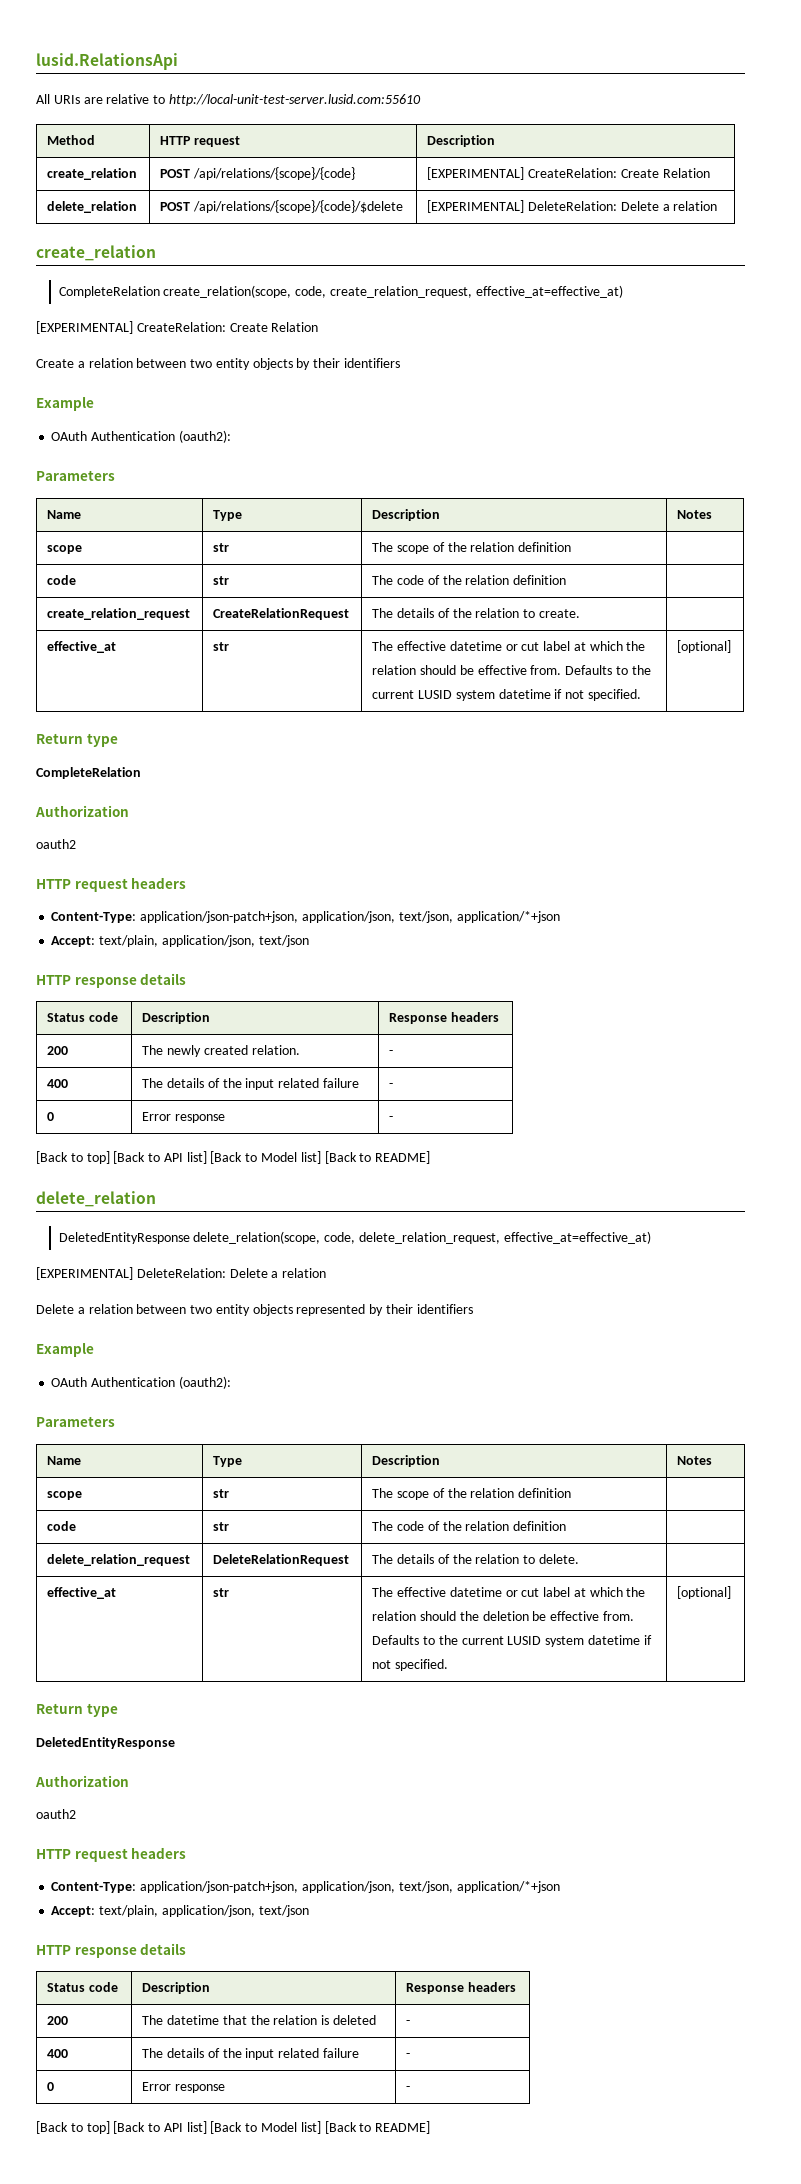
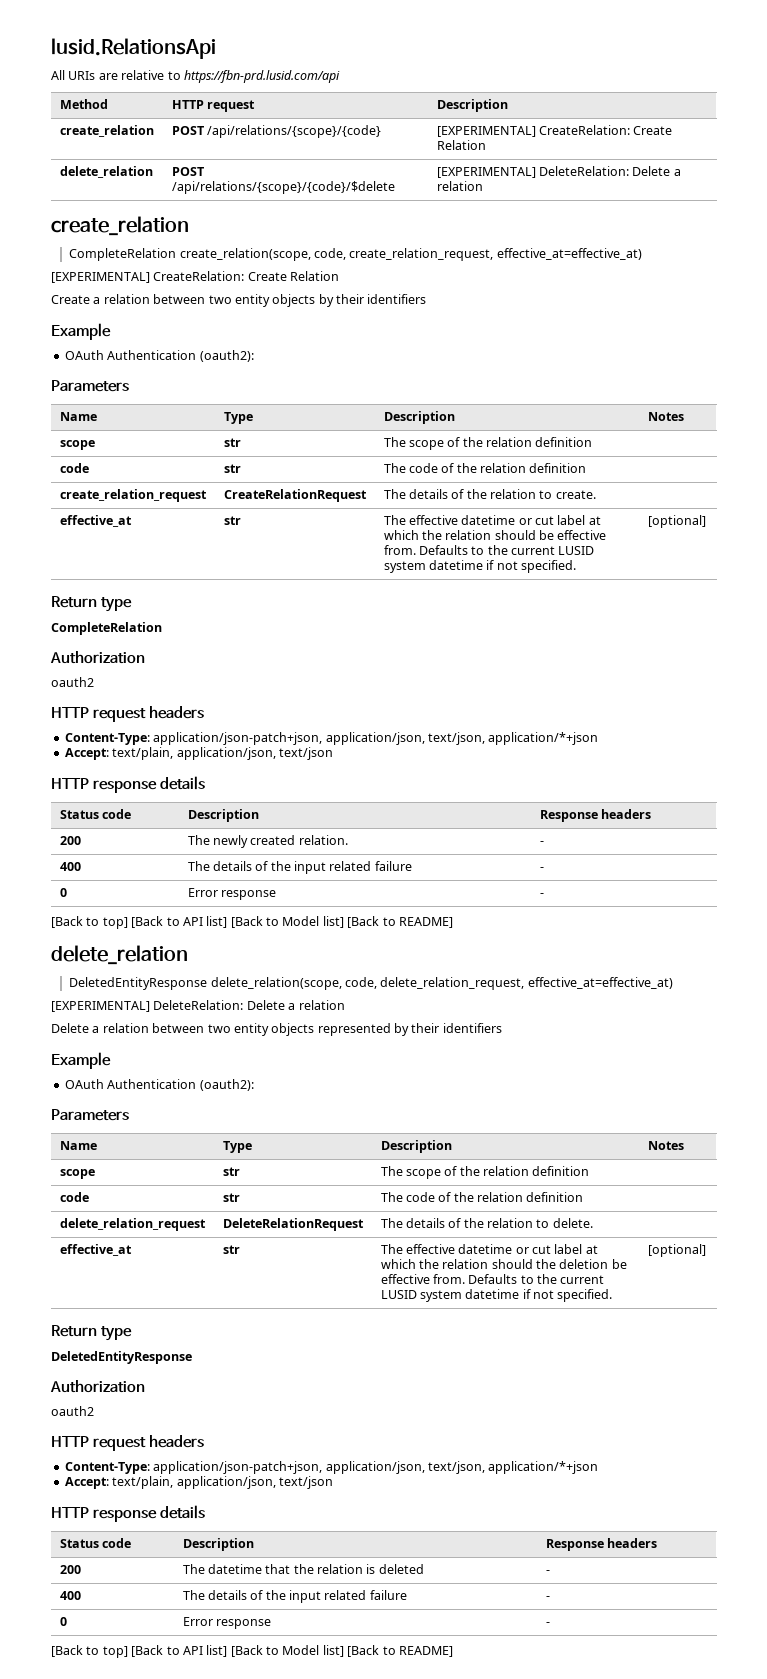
[168,94,421,106] http://local-unit-test-server.lusid.com:55610 -> [183,70,340,83] https://fbn-prd.lusid.com/api

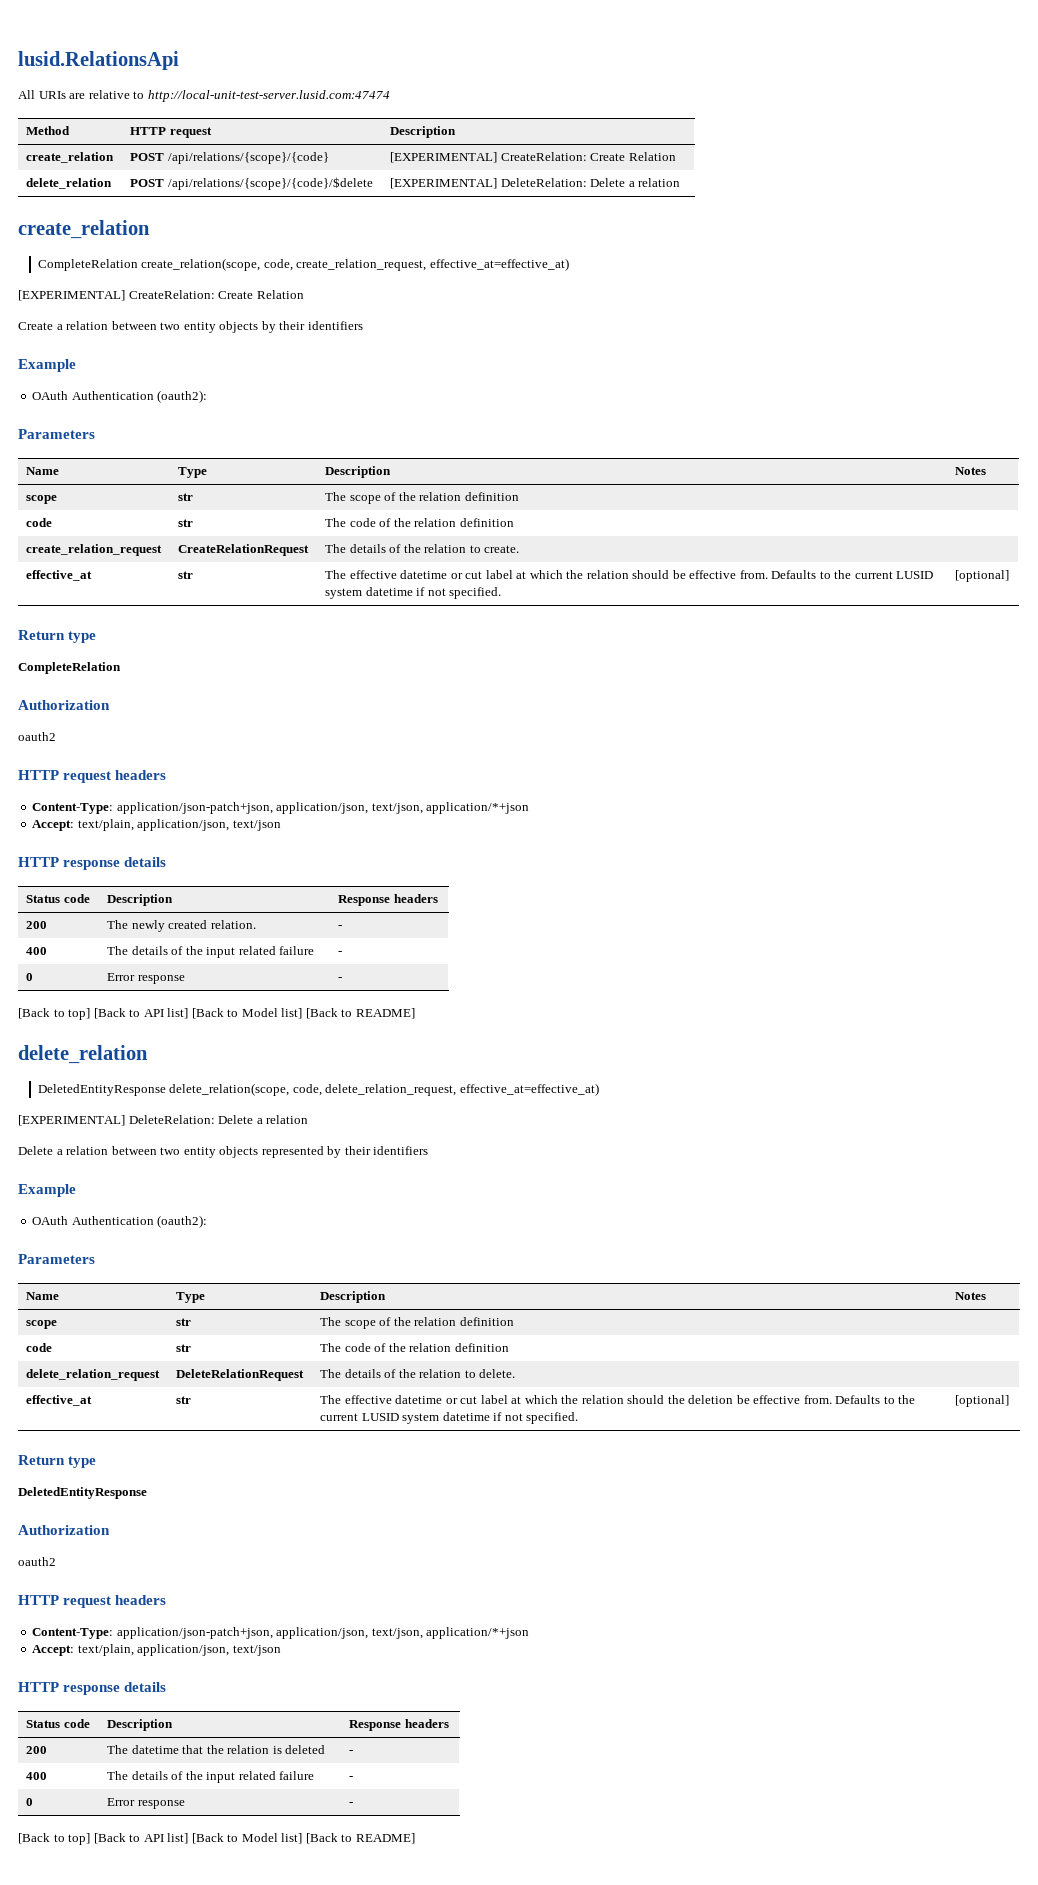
[183,70,340,83] https://fbn-prd.lusid.com/api -> [147,90,390,102] http://local-unit-test-server.lusid.com:47474

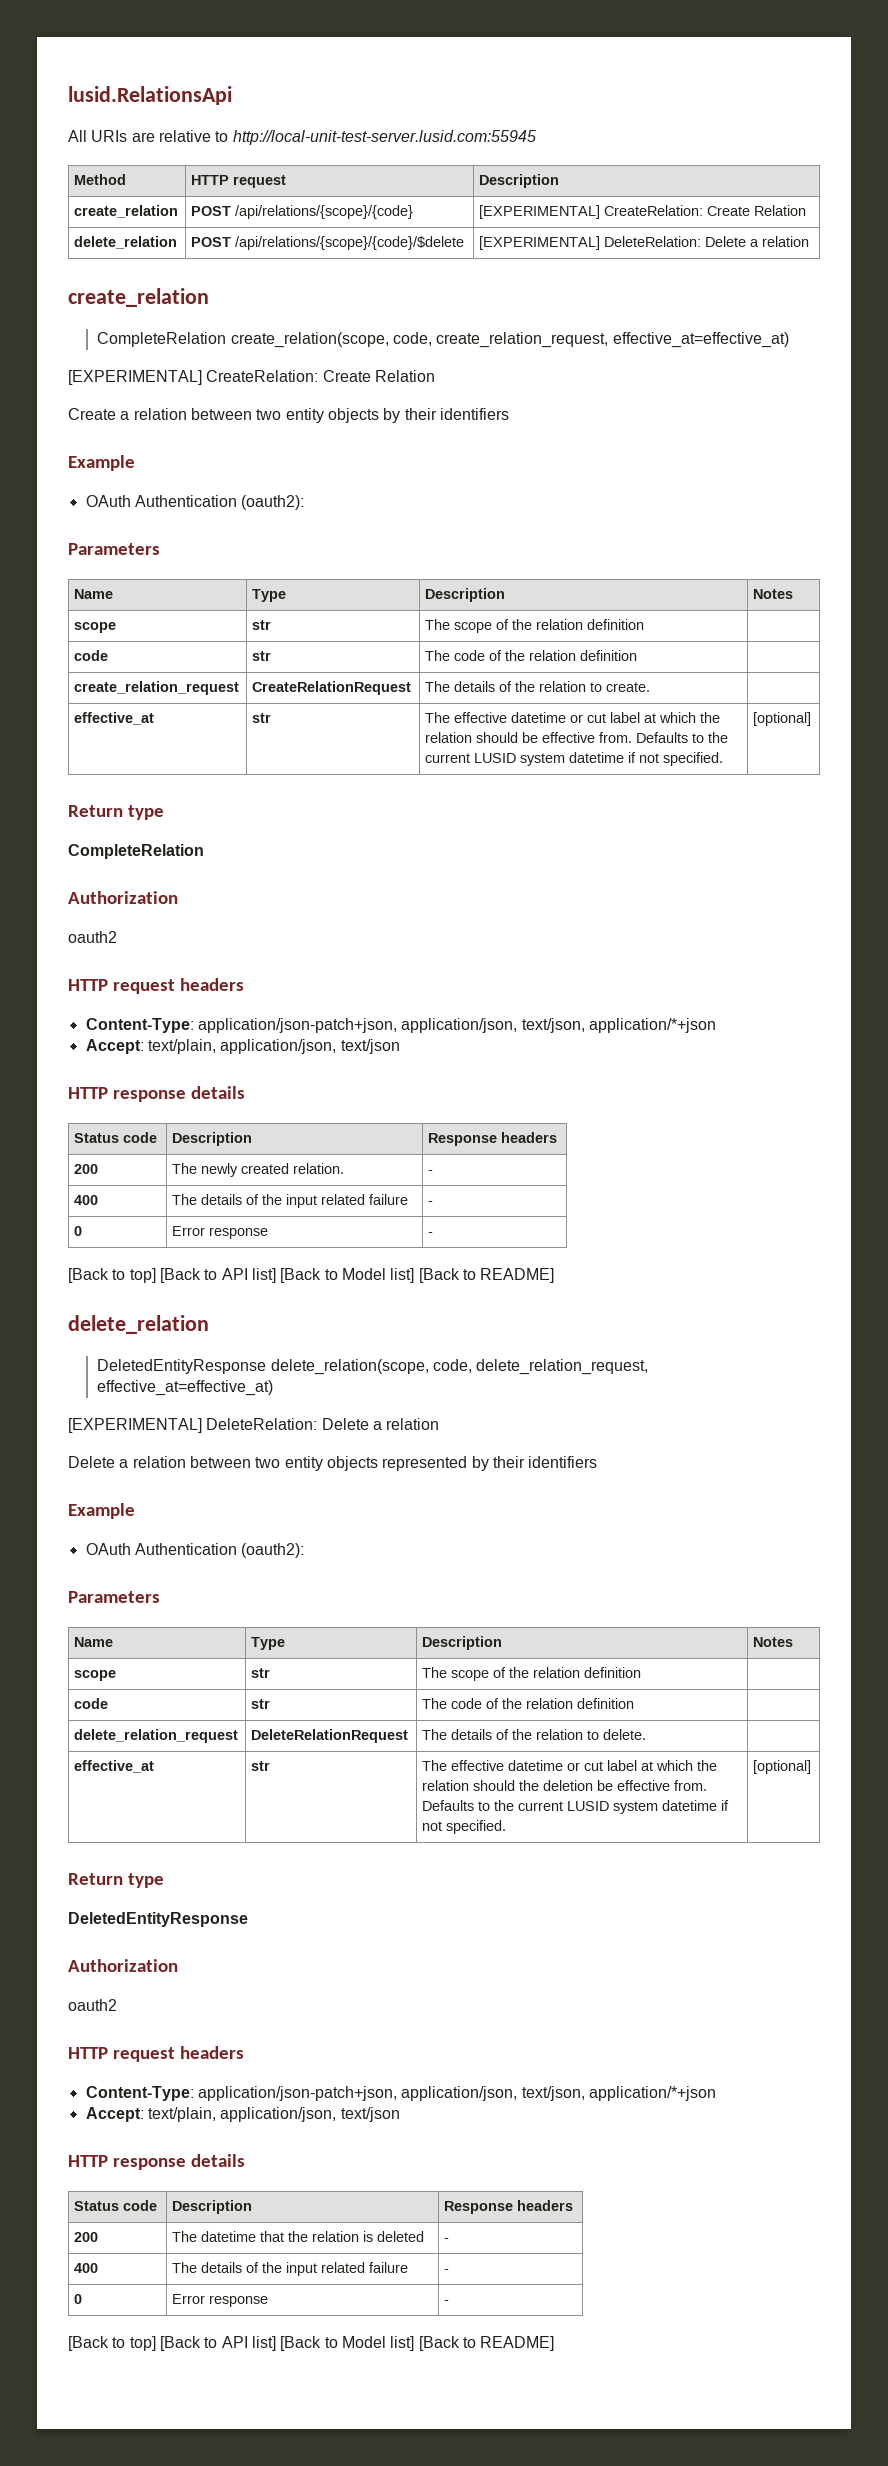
[147,90,390,102] http://local-unit-test-server.lusid.com:47474 -> [232,130,536,145] http://local-unit-test-server.lusid.com:55945

